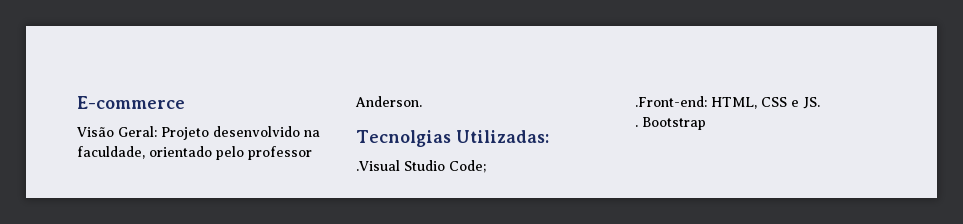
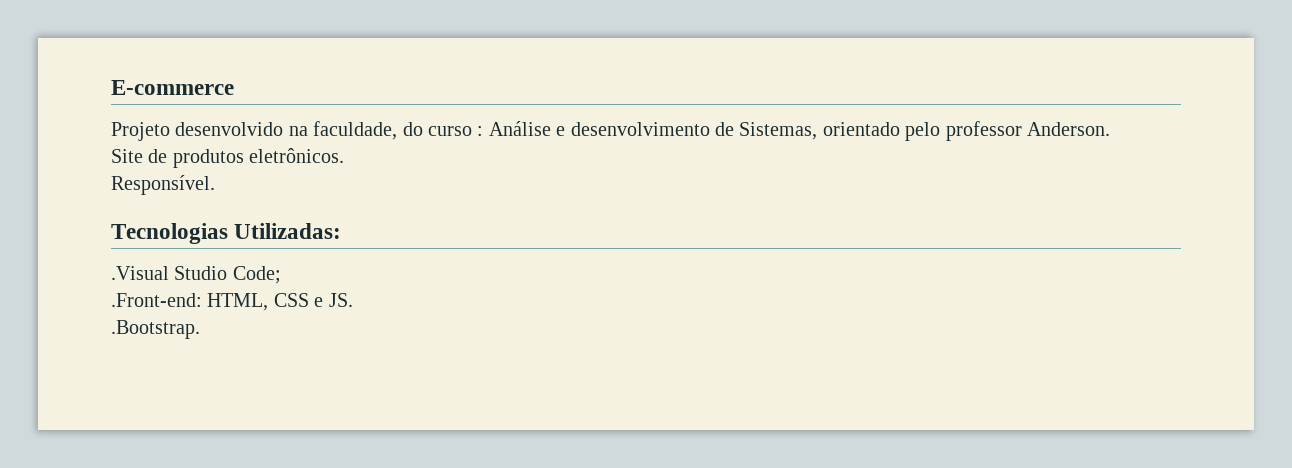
[77,126,157,137] Visão Geral: -> (234, 87) none
[149,146,312,160] [355,96,422,107] [356,130,451,147] orientado pelo professor Anderson. // Tecnolgias -> [402,121,1110,141] [111,148,345,168] [111,175,215,195] [111,223,228,244] do curso : Análise e desenvolvimento de Sistemas, orientado pelo professor Anderson. // Site de produtos eletrônicos. // Responsível. // Tecnologias
[635,117,706,130] . Bootstrap -> [111,320,200,339] .Bootstrap.

